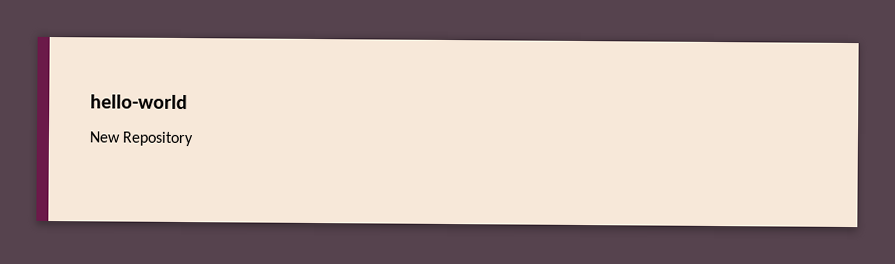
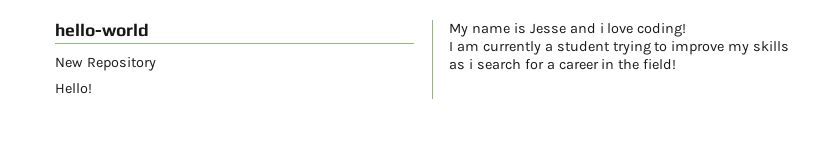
(194, 139) none -> [55,83,92,94] [449,23,687,37] [449,41,790,55] [449,59,677,70] // Hello! // My name is Jesse and i love coding! // I am currently a student trying to improve my skills as i search for a career in the field!

